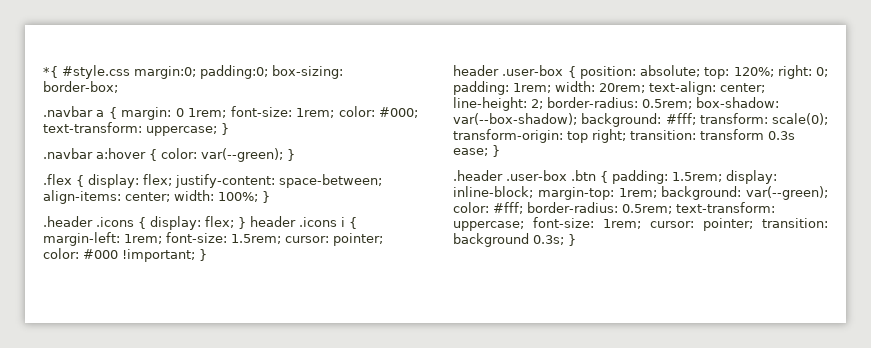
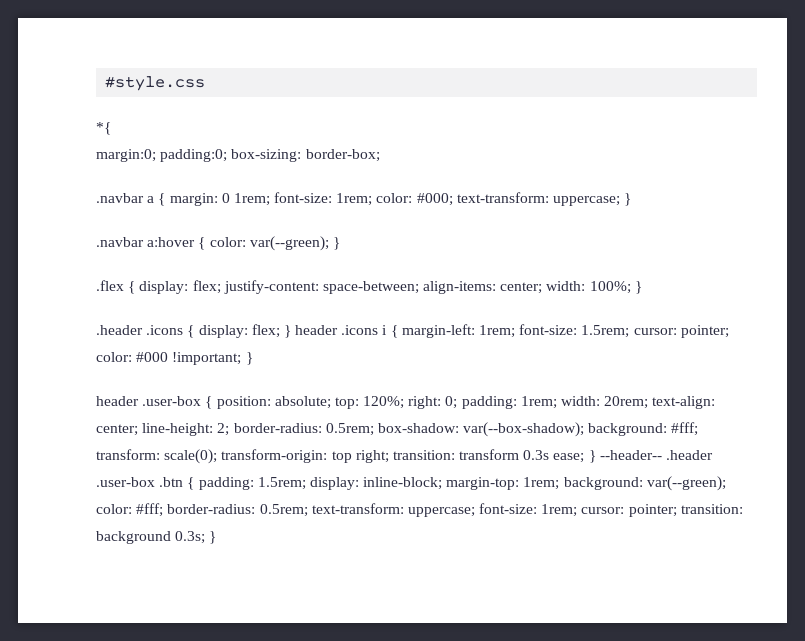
(43, 72) none -> [105,76,206,91] #style.css //
[62,65,130,79] #style.css -> (111, 128) //
(500, 151) // -> [599,450,662,460] --header--

